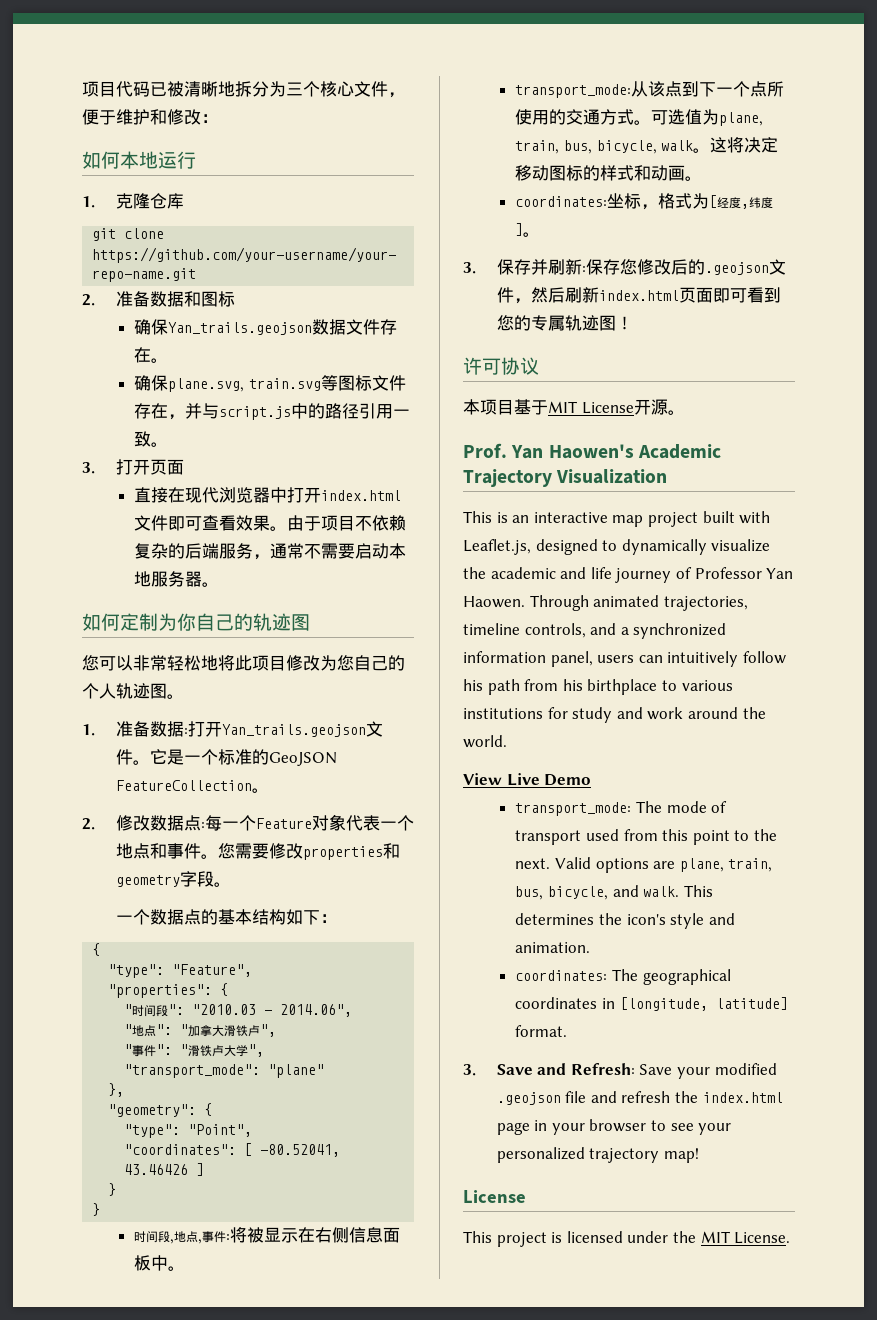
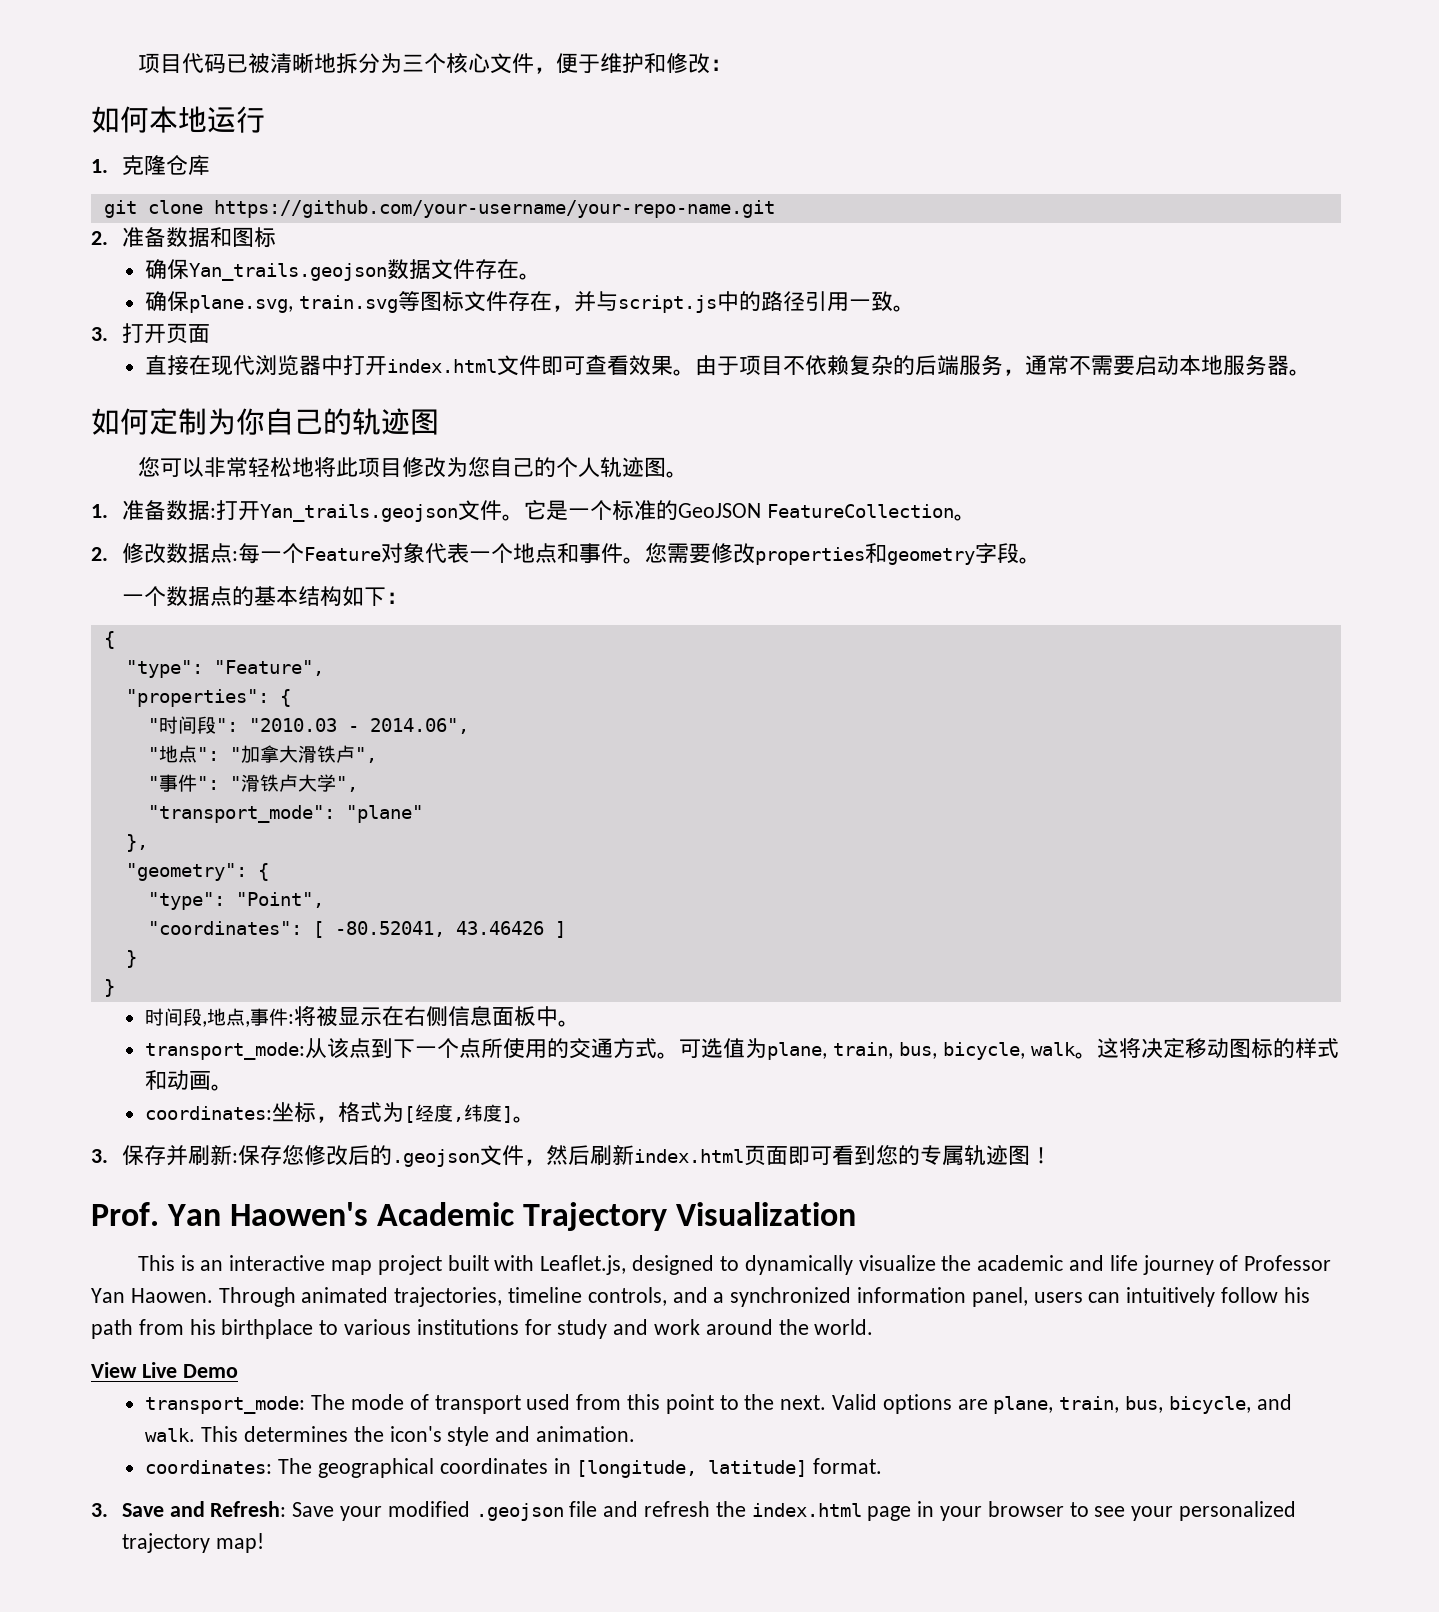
[463,357,539,375] [463,399,685,415] // 许可协议 // 本项目基于MIT License开源。 -> (1052, 1155) none
[463,1190,526,1203] [463,1231,791,1247] // License // This project is licensed under the MIT License. -> (264, 1543) none

